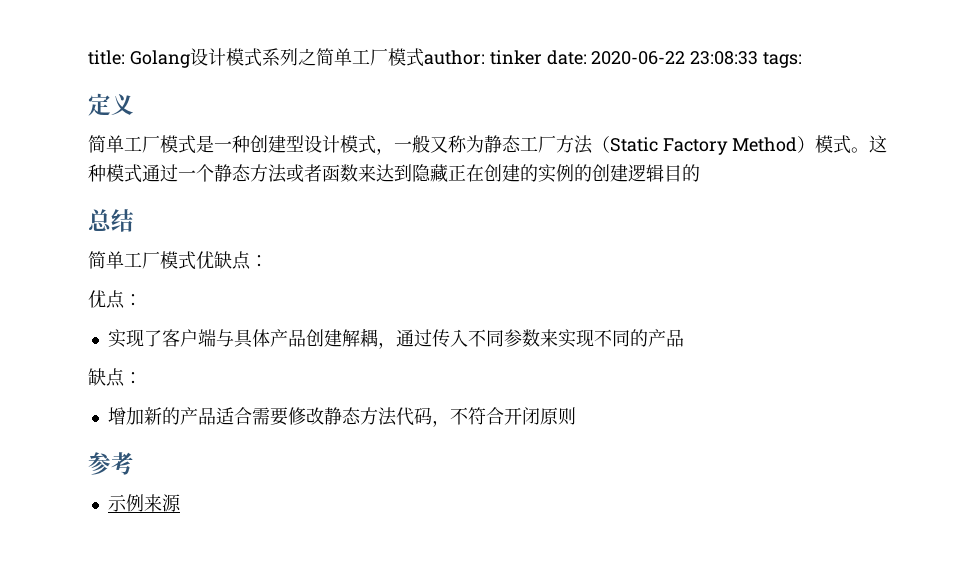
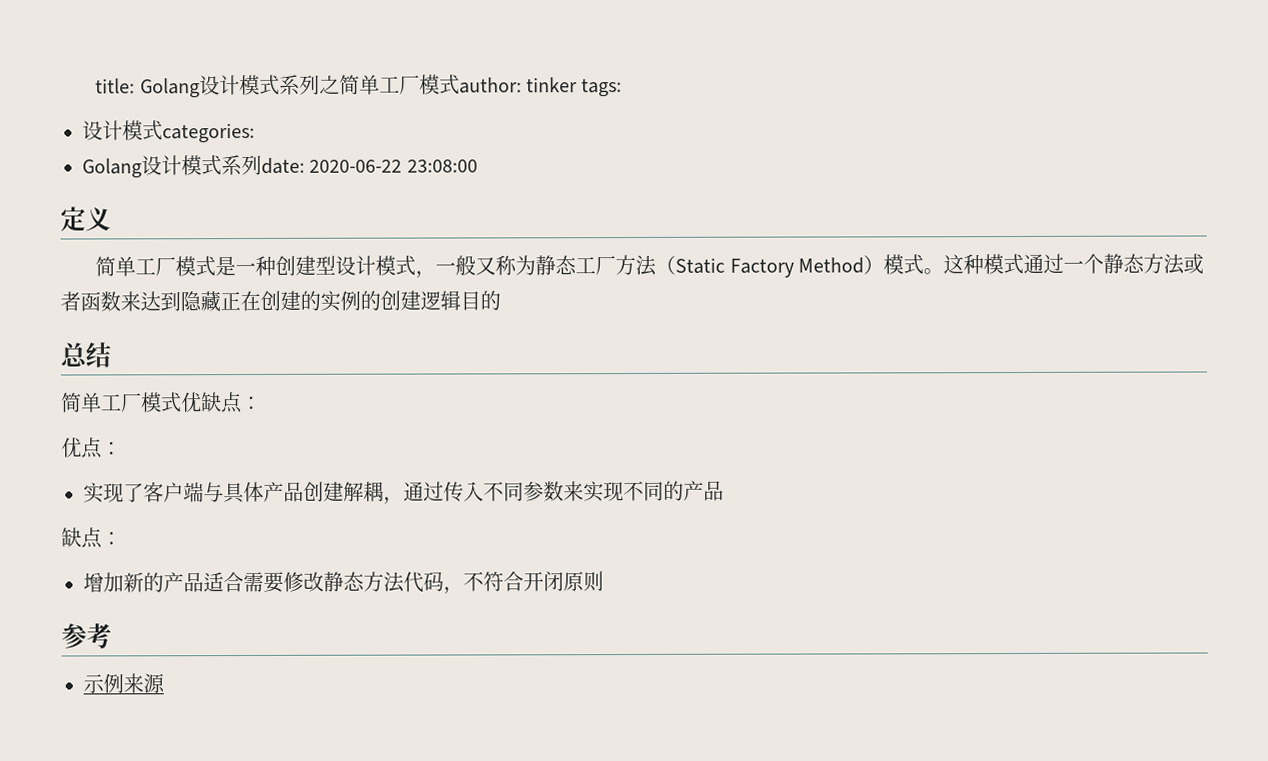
[546,50,803,68] date: 2020-06-22 23:08:33 tags: -> [581,78,623,98] [82,120,255,144] [82,154,478,179] tags: // 设计模式categories: // Golang设计模式系列date: 2020-06-22 23:08:00

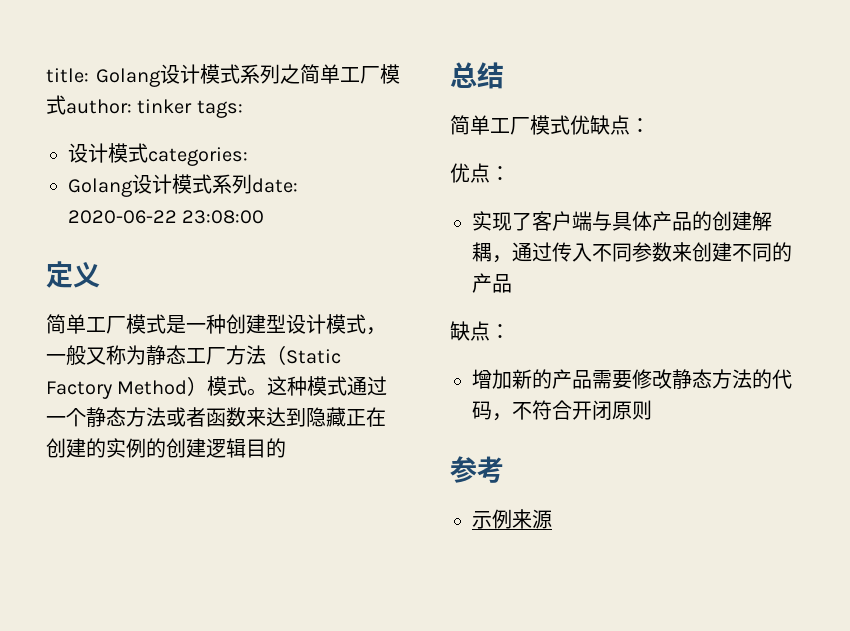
(304, 491) none -> [692,211,712,231] 的
[583,481,624,503] 实现 -> [692,242,732,262] 创建
[203,572,244,593] 适合 -> (592, 379) none
(405, 582) none -> [752,369,772,389] 的

